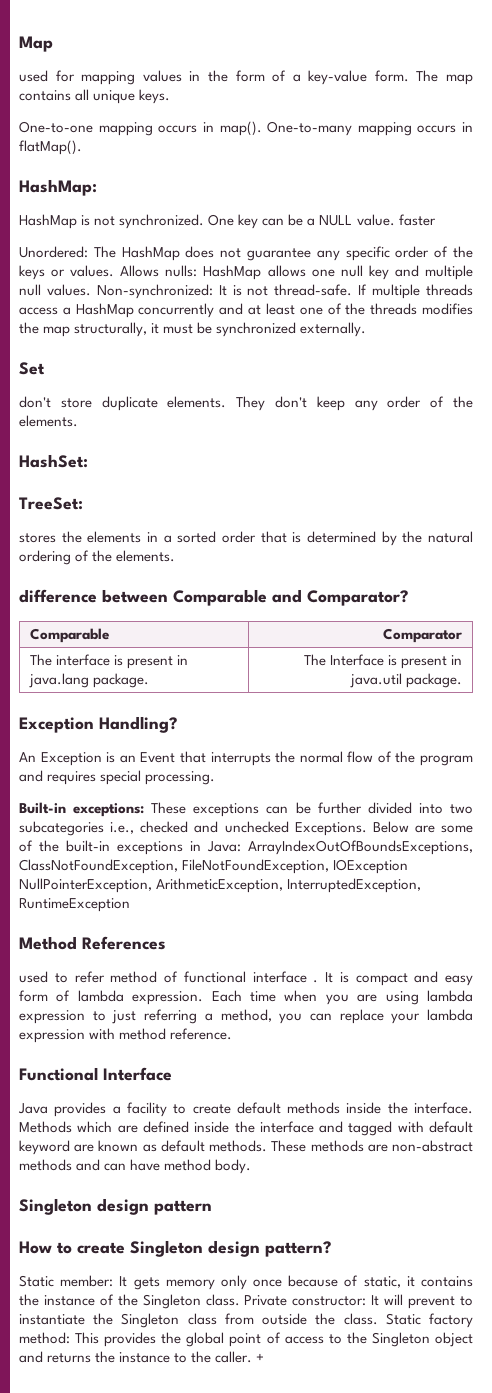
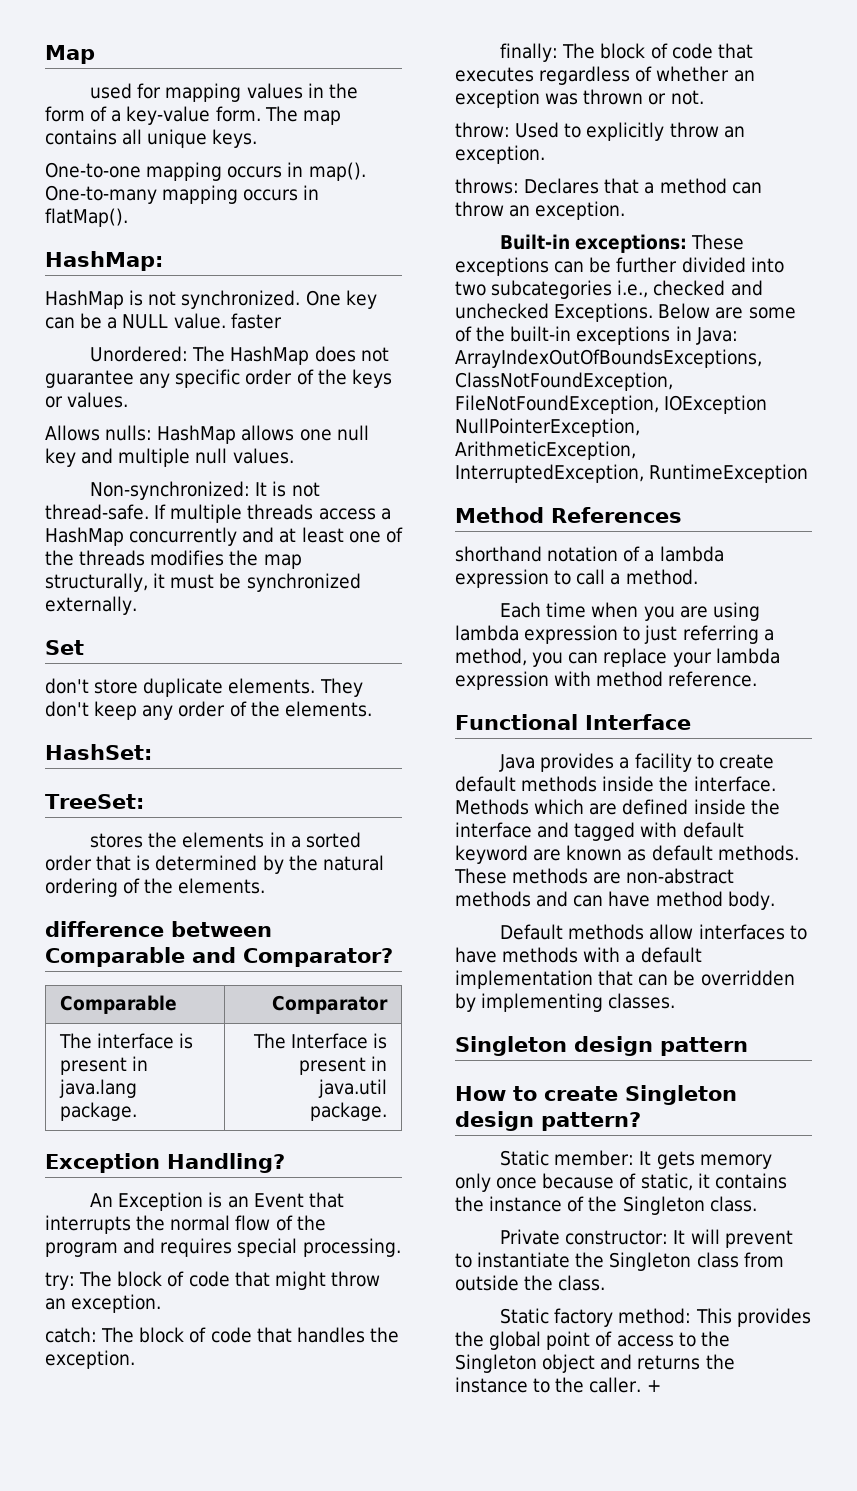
(115, 271) none -> (129, 400) //
(91, 290) none -> (294, 456) //
(216, 778) none -> [45,1271,380,1290] [45,1294,162,1313] [45,1327,399,1343] [45,1350,135,1369] [500,43,753,62] [455,66,755,85] [455,89,704,108] [455,122,745,141] [455,145,545,164] [455,178,762,194] [455,201,626,220] // try: The block of code that might throw an exception. // catch: The block of code that handles the exception. // finally: The block of code that executes regardless of whether an exception was thrown or not. // throw: Used to explicitly throw an exception. // throws: Declares that a method can throw an exception.
[19,971,473,986] [19,990,204,1005] used to refer method of functional interface . It is compact and easy form of lambda expression. -> [455,546,724,562] [455,569,698,588] shorthand notation of a lambda expression to call a method. //
(252, 1166) none -> [500,924,807,940] [455,947,702,963] [455,970,795,989] [455,993,676,1012] // Default methods allow interfaces to have methods with a default implementation that can be overridden by implementing classes.
(240, 1300) none -> (757, 1204) //
(378, 1319) none -> (606, 1283) //

